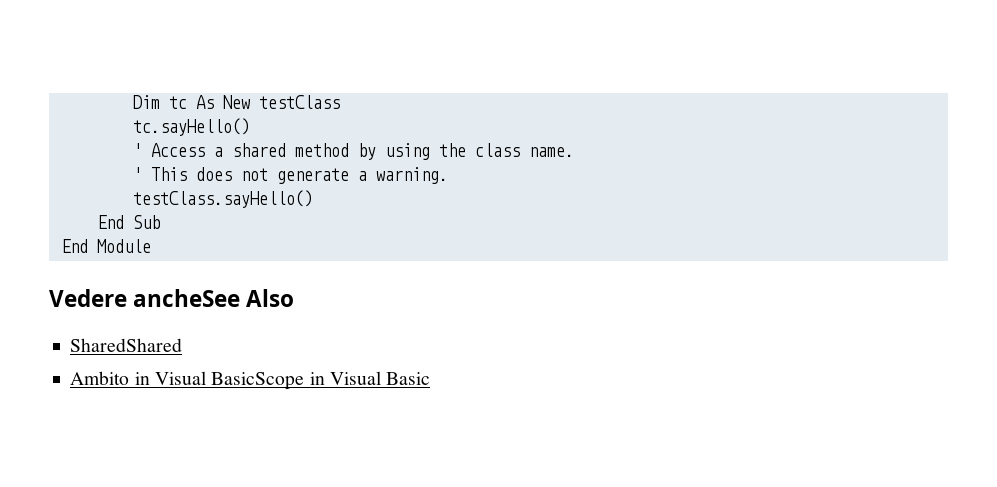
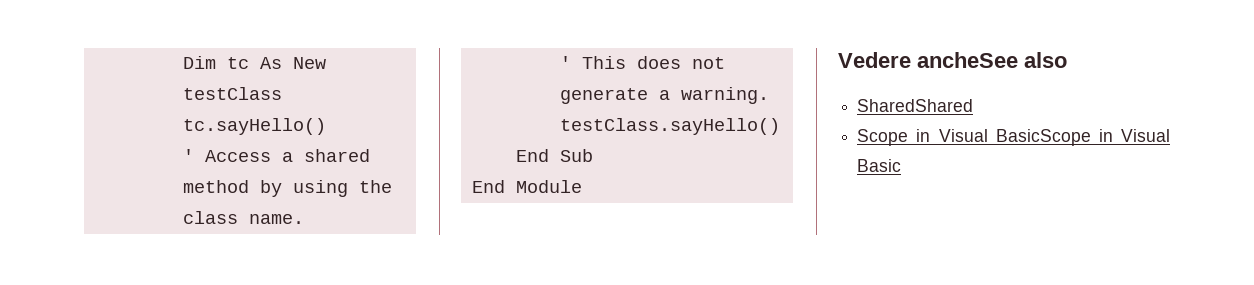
[246,289,295,307] Also -> [1024,52,1067,68] also
[70,371,130,385] Ambito -> [857,129,909,146] Scope

